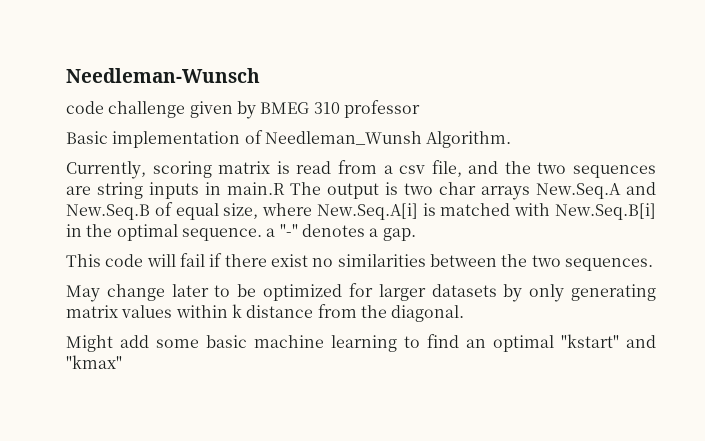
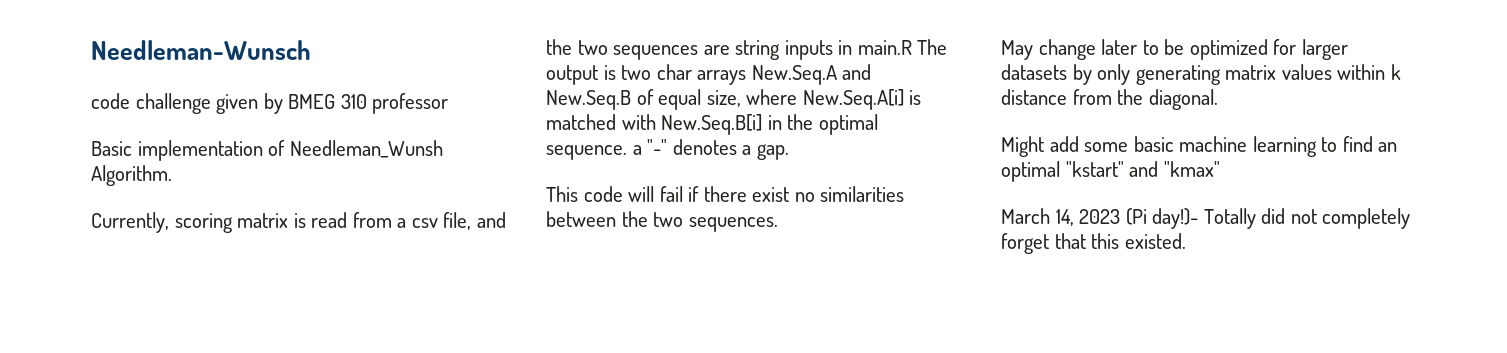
(122, 362) none -> [1001,208,1411,229] [1001,233,1186,254] // March 14, 2023 (Pi day!)- Totally did not completely forget that this existed.

